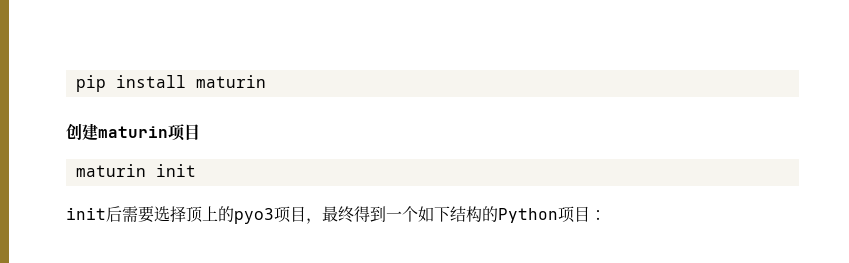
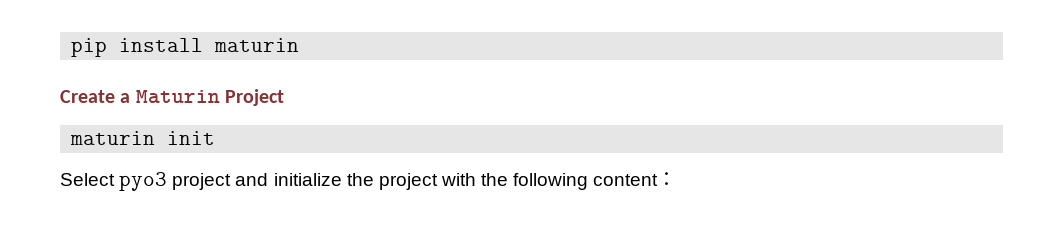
[66,123,200,141] [75,164,196,177] [66,206,590,224] 创建maturin项目 // maturin init // init后需要选择顶上的pyo3项目，最终得到一个如下结构的Python项目 -> [60,89,285,106] [70,131,216,145] [60,172,659,191] Create a Maturin Project // maturin init // Select pyo3 project and initialize the project with the following content

